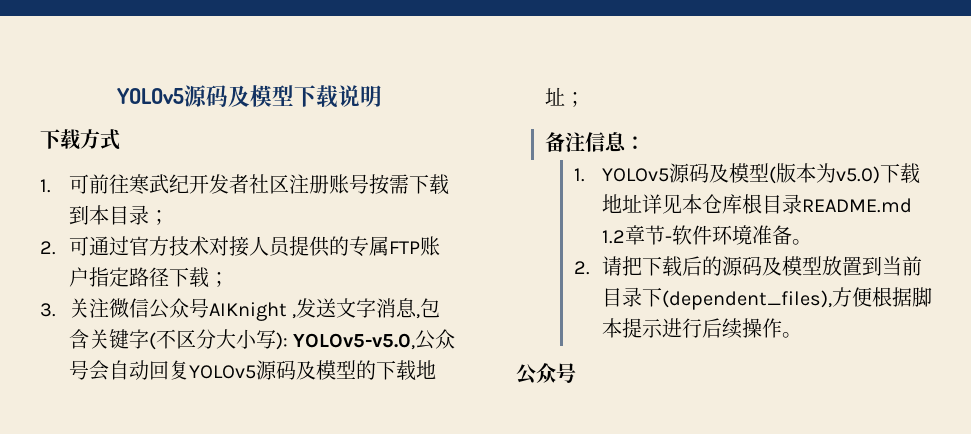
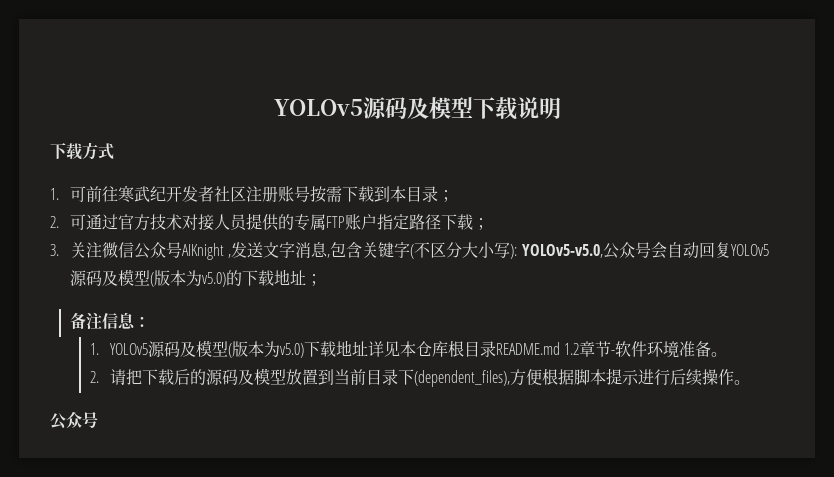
(356, 369) none -> [149,270,226,287] (版本为v5.0)

